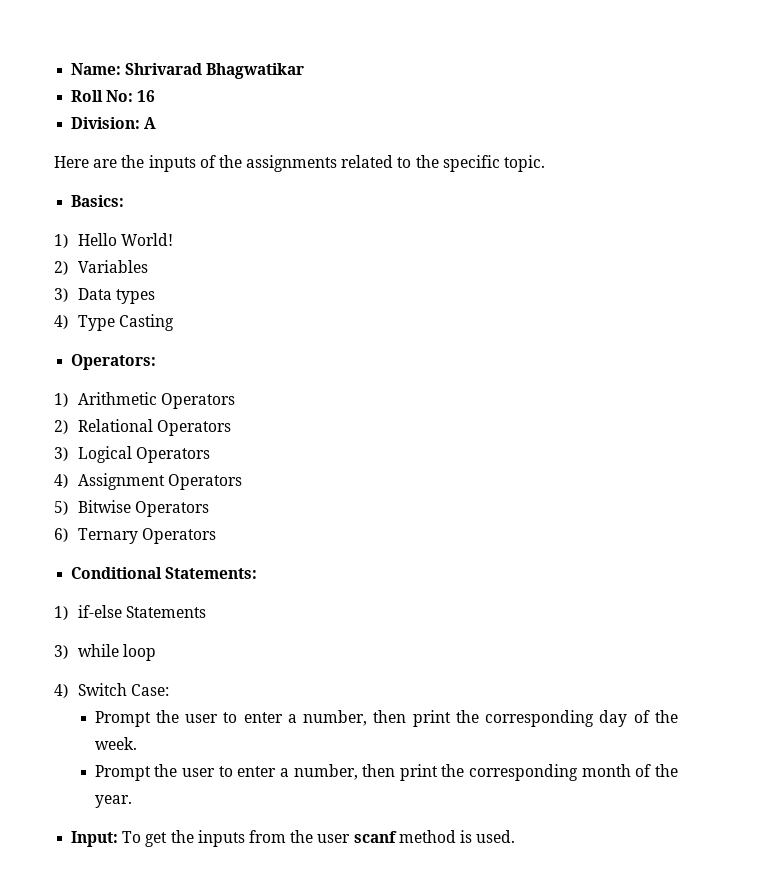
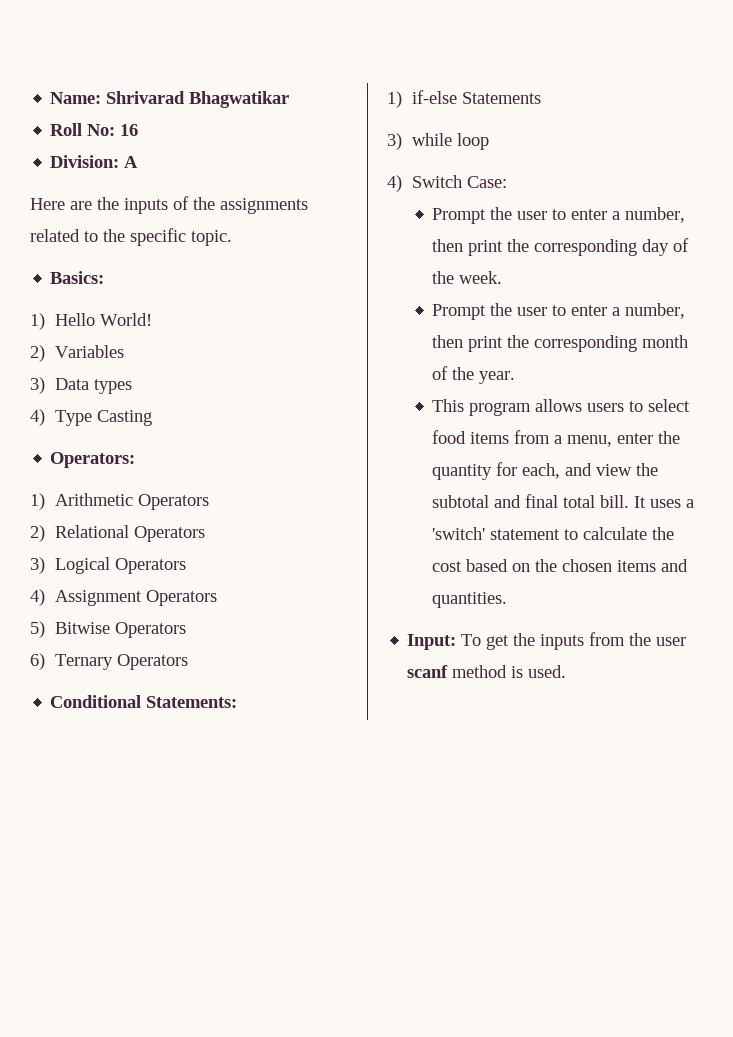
(132, 801) none -> [432,399,691,416] [432,430,681,447] [432,462,659,480] [432,494,695,508] [432,527,675,540] [432,559,689,572] [432,592,508,608] // This program allows users to select food items from a menu, enter the quantity for each, and view the subtotal and final total bill. It uses a 'switch' statement to calculate the cost based on the chosen items and quantities.

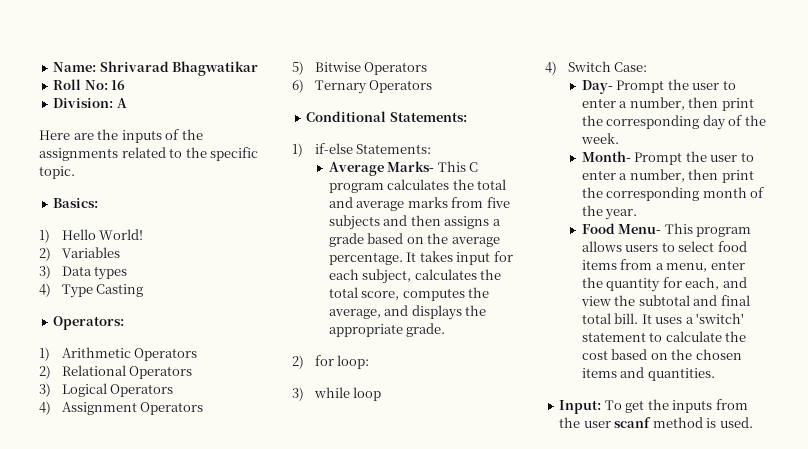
[461,92,541,104] Statements -> [356,144,432,154] [328,161,479,176] [328,179,507,193] [328,197,510,211] [328,215,501,230] [328,233,500,247] [328,251,513,265] [328,269,502,284] [328,287,490,301] [328,305,487,320] [328,323,446,337] [292,355,370,369] Statements: // Average Marks- This C program calculates the total and average marks from five subjects and then assigns a grade based on the average percentage. It takes input for each subject, calculates the total score, computes the average, and displays the appropriate grade. // 2) for loop:
(507, 182) none -> [581,80,613,94] Day-
(503, 277) none -> [581,151,631,162] Month-
(516, 377) none -> [581,223,662,234] Food Menu-

